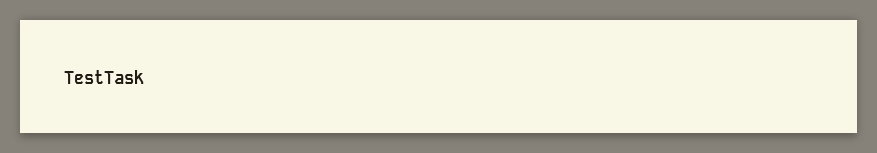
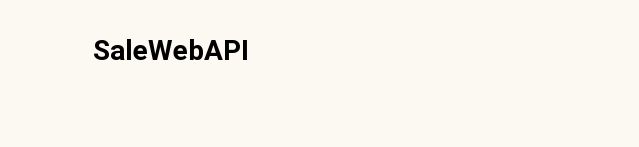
[64,70,144,84] TestTask -> [93,39,249,60] SaleWebAPI

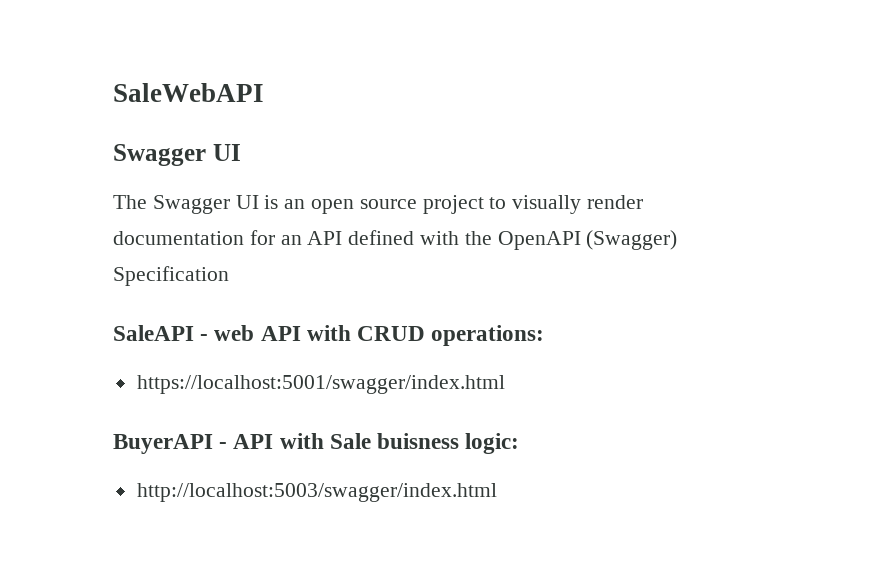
(249, 49) none -> [113,144,241,166] [113,195,644,214] [113,230,678,250] [113,266,229,286] [113,325,545,346] [136,375,505,394] [113,433,520,454] [136,483,497,502] // Swagger UI // The Swagger UI is an open source project to visually render documentation for an API defined with the OpenAPI (Swagger) Specification // SaleAPI - web API with CRUD operations: // https://localhost:5001/swagger/index.html // BuyerAPI - API with Sale buisness logic: // http://localhost:5003/swagger/index.html

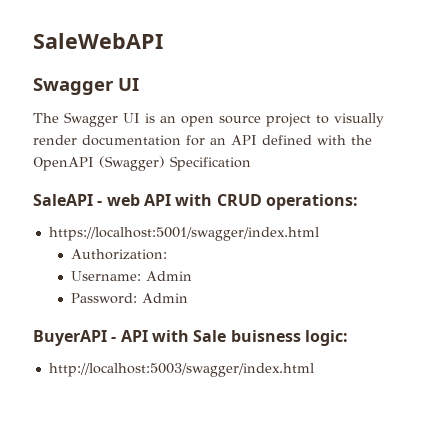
(505, 384) none -> [70,249,167,260] [70,271,192,281] [70,293,188,304] // Authorization: // Username: Admin // Password: Admin

